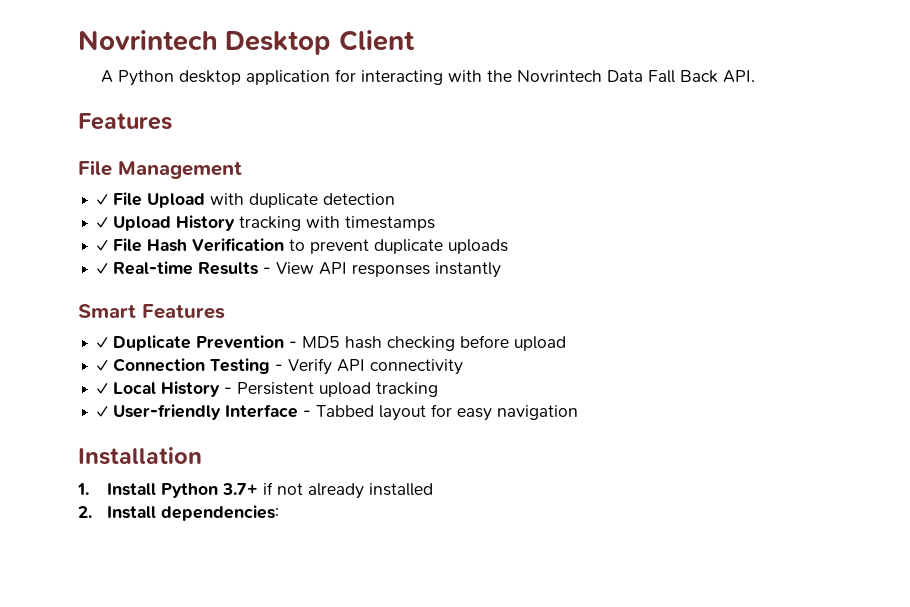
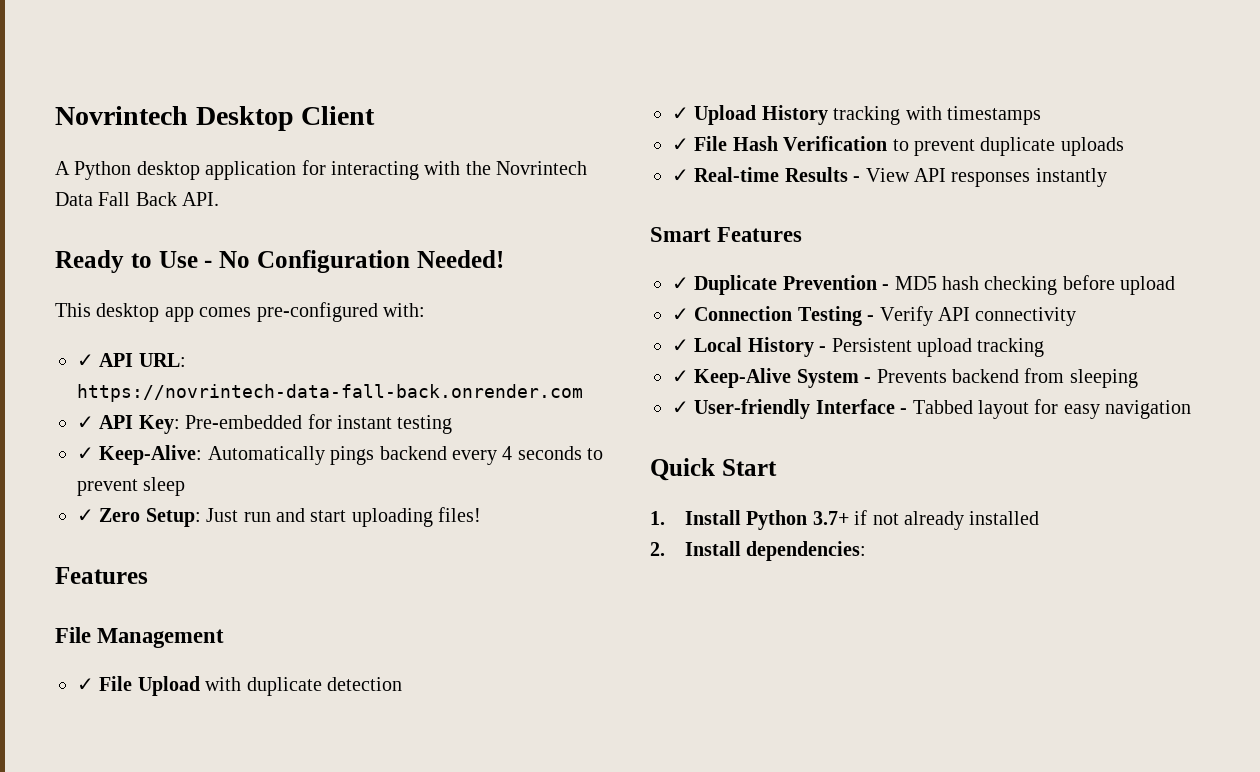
(755, 76) none -> [55,250,504,273] [55,302,425,322] [77,353,186,367] [77,384,583,402] [77,414,453,434] [77,445,604,465] [77,477,186,496] [77,507,482,527] // Ready to Use - No Configuration Needed! // This desktop app comes pre-configured with: // ✓ API URL: https://novrintech-data-fall-back.onrender.com // ✓ API Key: Pre-embedded for instant testing // ✓ Keep-Alive: Automatically pings backend every 4 seconds to prevent sleep // ✓ Zero Setup: Just run and start uploading files!
(439, 389) none -> [672,368,1138,388] // ✓ Keep-Alive System - Prevents backend from sleeping
[78,447,202,465] Installation -> [650,458,777,481] Quick Start

